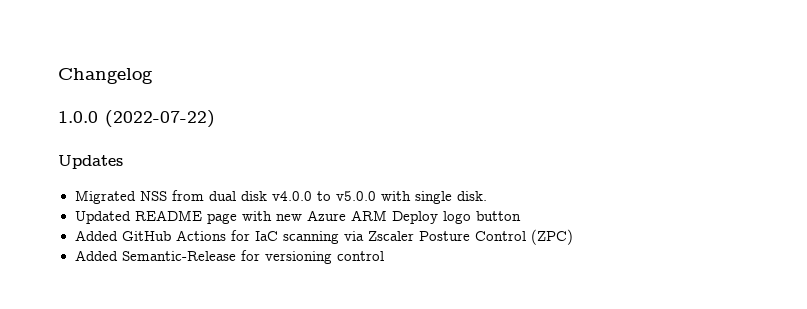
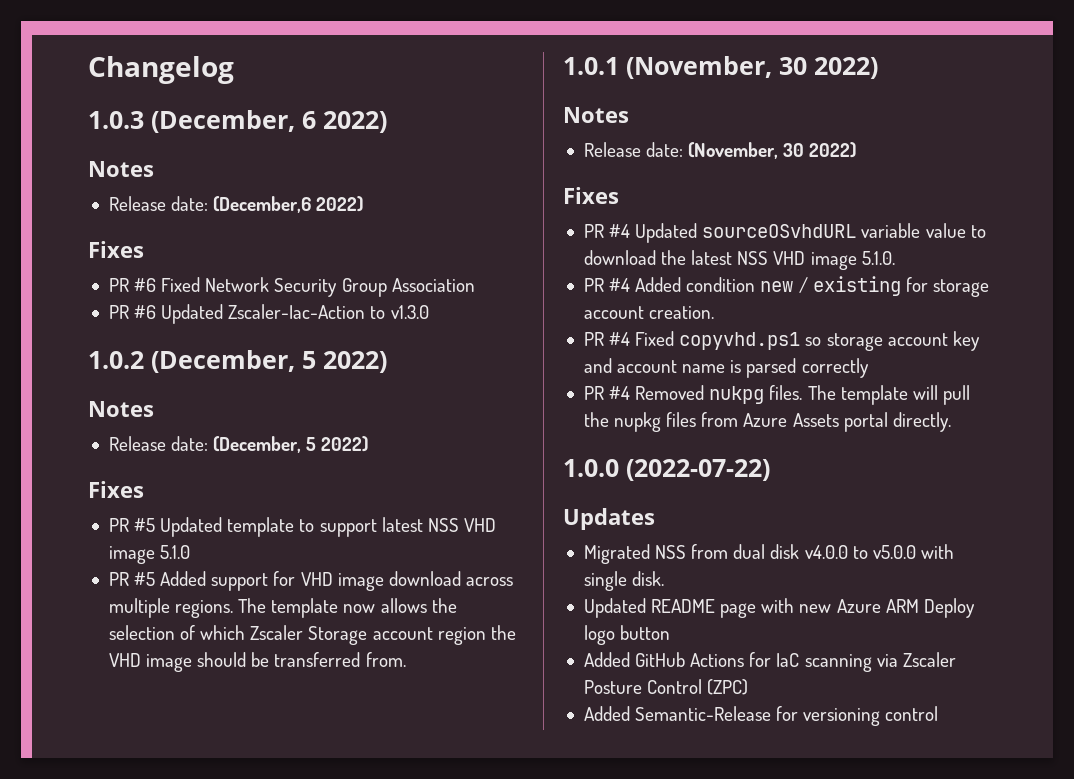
(153, 76) none -> [88,110,387,133] [88,161,154,177] [108,196,364,213] [88,241,144,258] [108,277,475,297] [108,304,429,324] [88,350,387,373] [88,401,154,417] [108,436,369,453] [88,481,144,498] [108,517,496,537] [108,545,191,564] [108,571,513,591] [108,598,457,618] [108,625,516,645] [108,652,406,672] [563,56,878,79] [563,107,629,123] [583,142,857,159] [563,187,619,204] [583,223,986,243] [583,250,895,270] [583,276,989,297] [583,306,715,319] [583,331,980,351] [583,358,869,378] [583,385,970,405] [583,412,951,432] // 1.0.3 (December, 6 2022) // Notes // Release date: (December,6 2022) // Fixes // PR #6 Fixed Network Security Group Association // PR #6 Updated Zscaler-Iac-Action to v1.3.0 // 1.0.2 (December, 5 2022) // Notes // Release date: (December, 5 2022) // Fixes // PR #5 Updated template to support latest NSS VHD image 5.1.0 // PR #5 Added support for VHD image download across multiple regions. The template now allows the selection of which Zscaler Storage account region the VHD image should be transferred from. // 1.0.1 (November, 30 2022) // Notes // Release date: (November, 30 2022) // Fixes // PR #4 Updated sourceOSvhdURL variable value to download the latest NSS VHD image 5.1.0. // PR #4 Added condition new / existing for storage account creation. // PR #4 Fixed copyvhd.ps1 so storage account key and account name is parsed correctly // PR #4 Removed nukpg files. The template will pull the nupkg files from Azure Assets portal directly.

